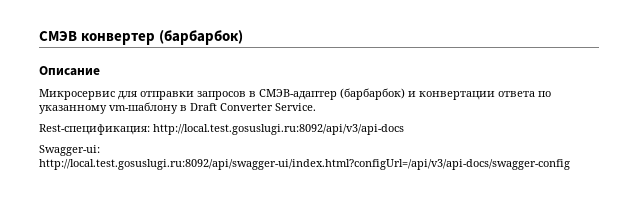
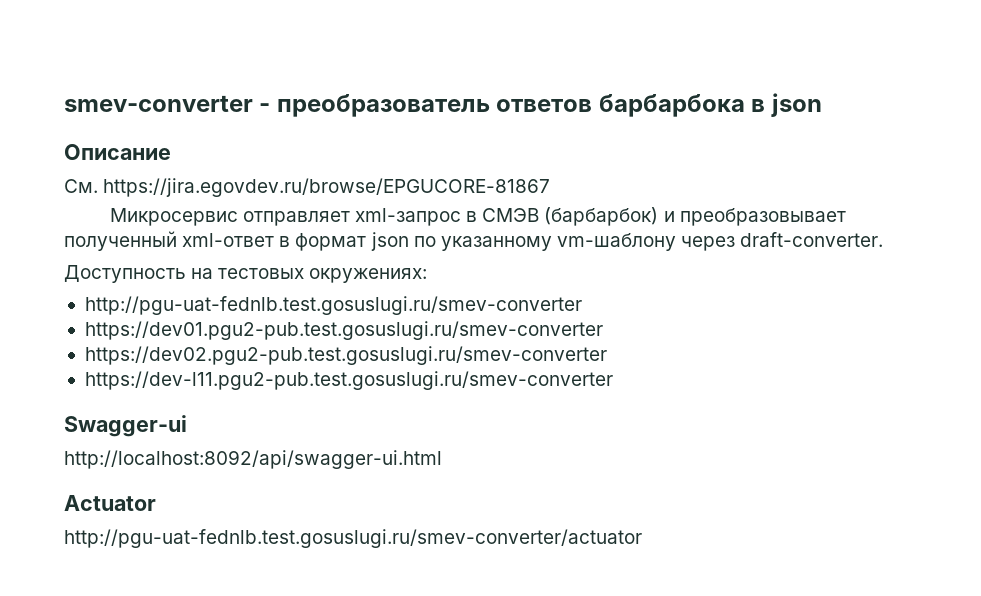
[39,30,244,45] СМЭВ конвертер (барбарбок) -> [64,93,822,117] smev-converter - преобразователь ответов барбарбока в json
(100, 71) none -> [64,178,551,197] // См. https://jira.egovdev.ru/browse/EPGUCORE-81867
[118,88,551,100] [39,102,316,114] [39,124,404,135] [39,145,100,156] [39,159,570,170] для отправки запросов в СМЭВ-адаптер (барбарбок) и конвертации ответа по указанному vm-шаблону в Draft Converter Service. // Rest-спецификация: http://local.test.gosuslugi.ru:8092/api/v3/api-docs // Swagger-ui: http://local.test.gosuslugi.ru:8092/api/swagger-ui/index.html?configUrl=/api/v3/api-docs/swagger-config -> [242,207,846,226] [64,231,884,251] [64,265,428,283] [84,296,582,315] [84,321,603,340] [84,346,607,365] [84,371,613,390] [64,415,187,437] [64,450,442,469] [64,495,156,511] [64,529,642,548] отправляет xml-запрос в СМЭВ (барбарбок) и преобразовывает полученный xml-ответ в формат json по указанному vm-шаблону через draft-converter. // Доступность на тестовых окружениях: // http://pgu-uat-fednlb.test.gosuslugi.ru/smev-converter // https://dev01.pgu2-pub.test.gosuslugi.ru/smev-converter // https://dev02.pgu2-pub.test.gosuslugi.ru/smev-converter // https://dev-l11.pgu2-pub.test.gosuslugi.ru/smev-converter // Swagger-ui // http://localhost:8092/api/swagger-ui.html // Actuator // http://pgu-uat-fednlb.test.gosuslugi.ru/smev-converter/actuator

